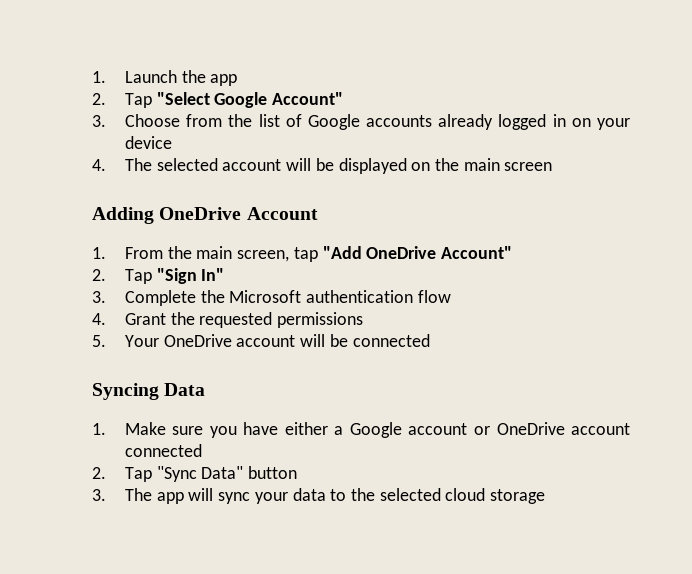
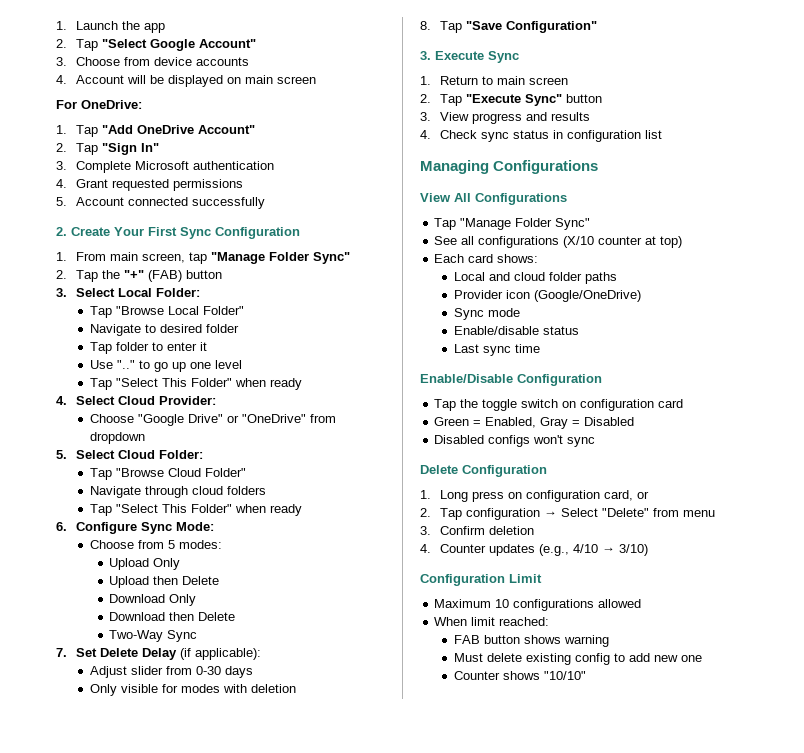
[228,114,631,130] [124,136,172,149] [92,158,282,171] the list of Google accounts already logged in on your device // 4. The selected account -> [153,57,249,66] [56,75,124,84] device accounts // 4. Account
[435,158,553,171] [92,207,318,224] [92,246,318,262] the main screen // Adding OneDrive Account // 1. From the main screen, tap -> [244,75,316,84] [56,100,142,109] [56,125,98,137] main screen // For OneDrive: // 1. Tap
[200,290,225,303] the -> (131, 167) none
[417,290,451,303] flow -> (274, 165) none
[170,312,195,325] the -> (108, 183) none
[124,334,430,347] [92,383,206,400] [92,422,631,438] [124,444,202,457] [92,466,298,482] [92,488,546,504] Your OneDrive account will be connected // Syncing Data // 1. Make sure you have either a Google account or OneDrive account connected // 2. Tap "Sync Data" button // 3. The app will sync your data to the selected cloud storage -> [75,197,265,209] [56,227,300,239] [56,252,350,264] [56,270,222,282] [56,288,200,297] [89,306,244,318] [89,324,239,336] [89,342,207,354] [89,360,242,372] [89,378,302,390] [56,396,216,405] [89,414,336,426] [89,432,145,444] [56,450,203,459] [89,468,246,480] [89,486,266,498] [89,504,302,516] [56,522,214,534] [89,540,222,549] [109,558,181,570] [109,576,220,588] [109,594,197,606] [109,612,236,621] [109,630,198,642] [56,648,261,660] [89,666,253,678] [89,684,296,696] [420,21,597,33] [420,51,519,63] [420,76,568,85] [420,94,602,106] [420,112,590,124] [420,130,662,142] [420,160,599,174] [420,193,567,205] [434,218,591,230] [434,236,683,248] [434,254,539,263] [453,272,617,284] [453,290,641,302] [453,308,520,320] [453,326,579,335] [453,344,540,356] [420,374,602,386] [434,399,684,411] [434,417,635,429] [434,435,596,447] [420,465,547,477] [420,490,649,502] [420,508,715,520] [420,526,534,535] [420,544,648,556] [420,574,542,586] [434,599,642,611] [434,617,550,626] [453,635,609,647] [453,653,702,665] [453,671,586,680] Account connected successfully // 2. Create Your First Sync Configuration // 1. From main screen, tap "Manage Folder Sync" // 2. Tap the "+" (FAB) button // 3. Select Local Folder: // Tap "Browse Local Folder" // Navigate to desired folder // Tap folder to enter it // Use ".." to go up one level // Tap "Select This Folder" when ready // 4. Select Cloud Provider: // Choose "Google Drive" or "OneDrive" from dropdown // 5. Select Cloud Folder: // Tap "Browse Cloud Folder" // Navigate through cloud folders // Tap "Select This Folder" when ready // 6. Configure Sync Mode: // Choose from 5 modes: // Upload Only // Upload then Delete // Download Only // Download then Delete // Two-Way Sync // 7. Set Delete Delay (if applicable): // Adjust slider from 0-30 days // Only visible for modes with deletion // 8. Tap "Save Configuration" // 3. Execute Sync // 1. Return to main screen // 2. Tap "Execute Sync" button // 3. View progress and results // 4. Check sync status in configuration list // Managing Configurations // View All Configurations // Tap "Manage Folder Sync" // See all configurations (X/10 counter at top) // Each card shows: // Local and cloud folder paths // Provider icon (Google/OneDrive) // Sync mode // Enable/disable status // Last sync time // Enable/Disable Configuration // Tap the toggle switch on configuration card // Green = Enabled, Gray = Disabled // Disabled configs won't sync // Delete Configuration // 1. Long press on configuration card, or // 2. Tap configuration → Select "Delete" from menu // 3. Confirm deletion // 4. Counter updates (e.g., 4/10 → 3/10) // Configuration Limit // Maximum 10 configurations allowed // When limit reached: // FAB button shows warning // Must delete existing config to add new one // Counter shows "10/10"

